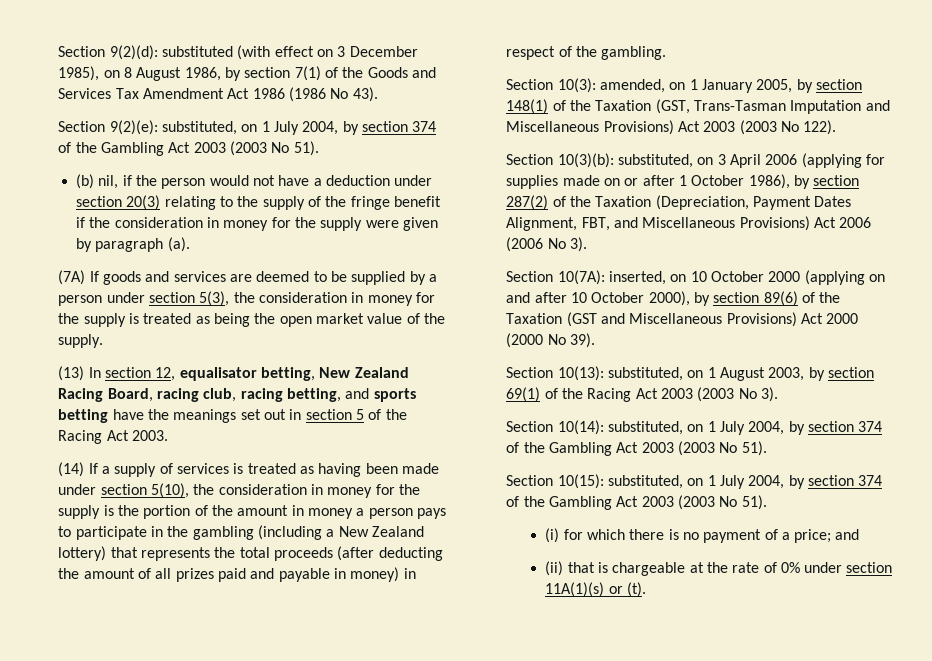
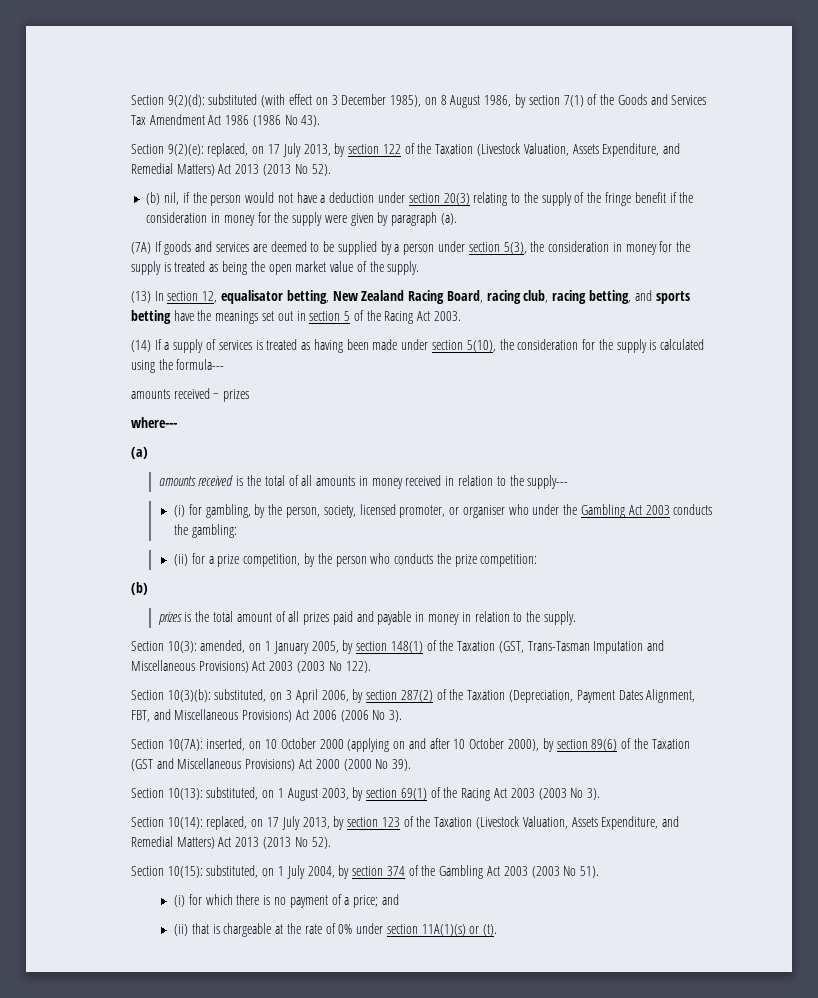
[161,121,437,135] [58,141,319,156] substituted, on 1 July 2004, by section 374 of the Gambling Act 2003 (2003 No 51). -> [207,143,681,157] [130,163,331,176] replaced, on 17 July 2013, by section 122 of the Taxation (Livestock Valuation, Assets Expenditure, and Remedial Matters) Act 2013 (2013 No 52).
[310,484,420,498] [58,505,446,519] [58,525,424,540] [58,546,443,561] [58,568,80,579] in money for the supply is the portion of the amount in money a person pays to participate in the gambling (including a New Zealand lottery) that represents the total proceeds (after deducting the -> [582,339,705,353] [130,359,225,373] [130,388,250,402] [130,417,177,428] [130,447,148,459] [158,475,569,489] [174,504,713,518] [174,524,237,538] [174,553,538,567] [130,582,148,595] [157,611,233,625] for the supply is calculated using the formula--- // amounts received − prizes // where--- // (a) // amounts received is the total of all amounts in money received in relation to the supply--- // (i) for gambling, by the person, society, licensed promoter, or organiser who under the Gambling Act 2003 conducts the gambling: // (ii) for a prize competition, by the person who conducts the prize competition: // (b) // prizes is the total
[350,567,416,582] [506,46,667,60] money) in respect of the gambling. -> [428,611,576,625] money in relation to the supply.
[765,153,885,168] [506,174,790,189] 2006 (applying for supplies made on or after 1 October 1986), -> [321,690,349,702] 2006,
[607,421,883,435] [506,441,767,456] substituted, on 1 July 2004, by section 374 of the Gambling Act 2003 (2003 No 51). -> [206,816,680,830] [130,836,331,849] replaced, on 17 July 2013, by section 123 of the Taxation (Livestock Valuation, Assets Expenditure, and Remedial Matters) Act 2013 (2013 No 52).

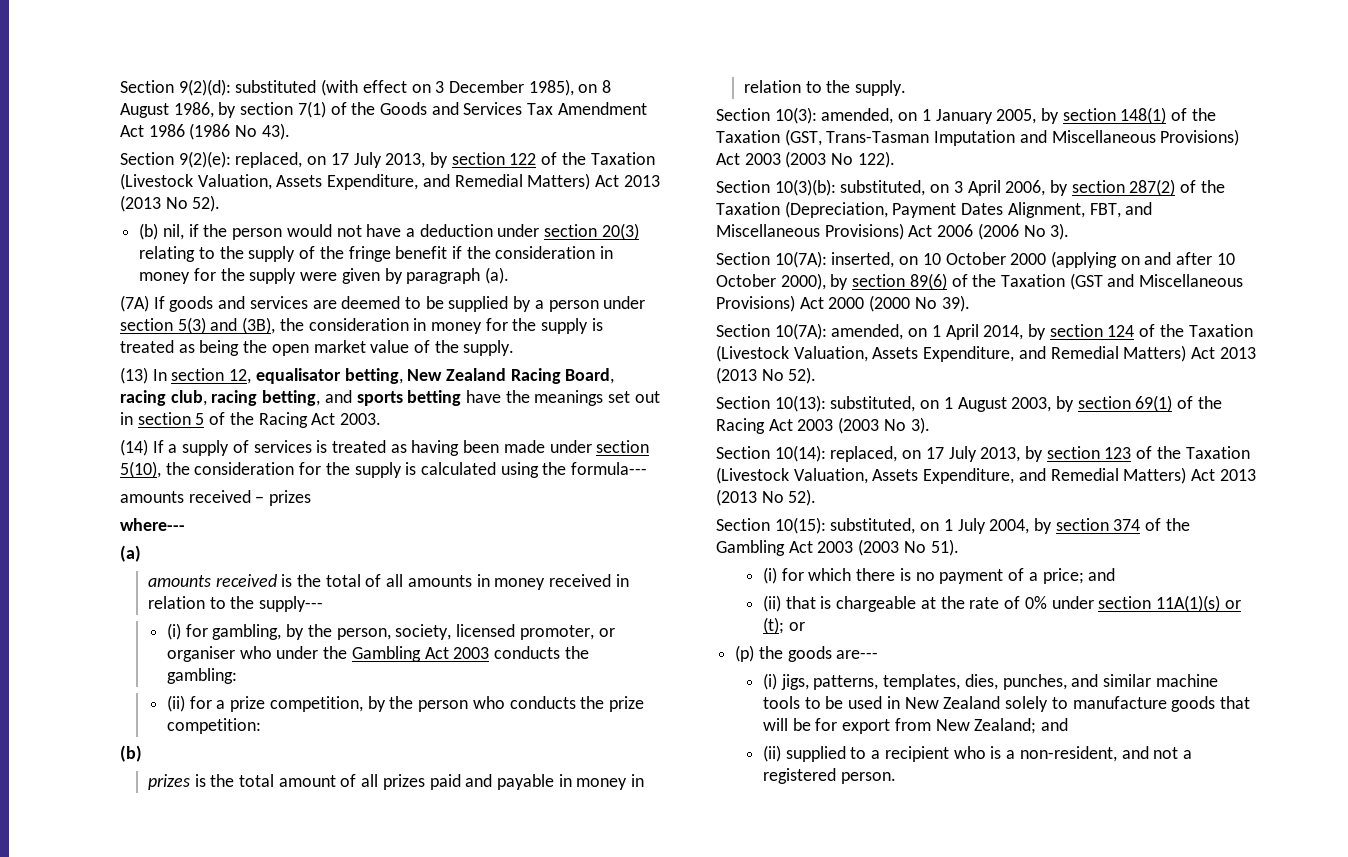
[503,242,527,254] 5(3), -> [177,317,276,334] 5(3) and (3B),
(412, 765) none -> [715,323,1253,340] [715,345,1256,362] [715,367,817,384] // Section 10(7A): amended, on 1 April 2014, by section 124 of the Taxation (Livestock Valuation, Assets Expenditure, and Remedial Matters) Act 2013 (2013 No 52).
[483,924,498,936] (t). -> [763,617,805,634] [735,645,879,662] [763,673,1218,690] [763,696,1251,712] [763,718,1069,734] [763,745,1193,762] [763,768,896,784] (t); or // (p) the goods are--- // (i) jigs, patterns, templates, dies, punches, and similar machine tools to be used in New Zealand solely to manufacture goods that will be for export from New Zealand; and // (ii) supplied to a recipient who is a non-resident, and not a registered person.

